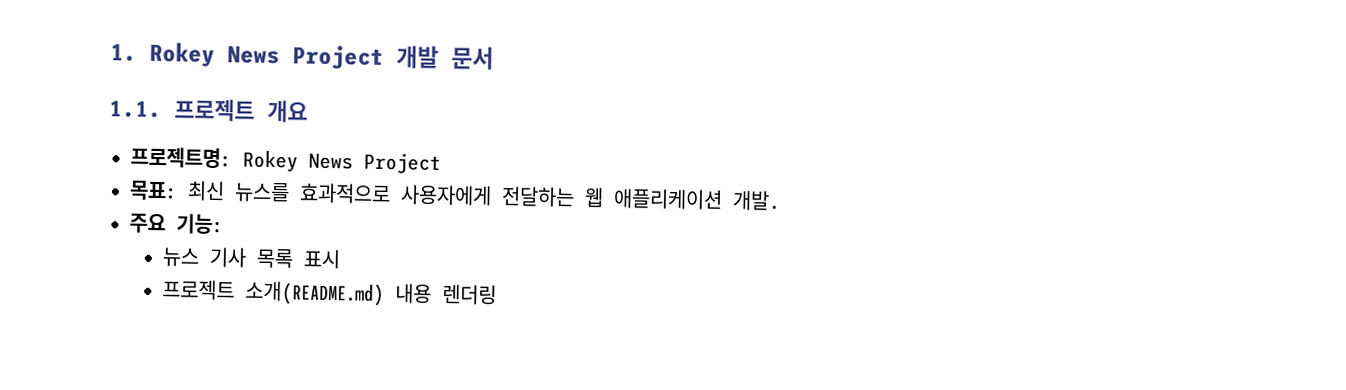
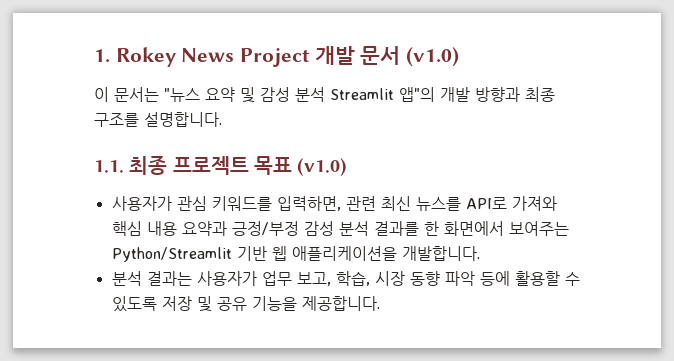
[109,98,308,123] [130,146,441,174] [129,180,781,211] [129,213,224,235] [161,246,340,270] [161,279,497,306] // 1.1. 프로젝트 개요 // 프로젝트명: Rokey News Project // 목표: 최신 뉴스를 효과적으로 사용자에게 전달하는 웹 애플리케이션 개발. // 주요 기능: // 뉴스 기사 목록 표시 // 프로젝트 소개(README.md) 내용 렌더링 -> [406,47,460,67] [94,87,555,103] [94,112,222,127] [94,156,348,176] [111,196,557,211] [111,221,569,236] [111,246,480,262] [111,271,580,286] [111,296,380,312] (v1.0) // 이 문서는 "뉴스 요약 및 감성 분석 Streamlit 앱"의 개발 방향과 최종 구조를 설명합니다. // 1.1. 최종 프로젝트 목표 (v1.0) // 사용자가 관심 키워드를 입력하면, 관련 최신 뉴스를 API로 가져와 핵심 내용 요약과 긍정/부정 감성 분석 결과를 한 화면에서 보여주는 Python/Streamlit 기반 웹 애플리케이션을 개발합니다. // 분석 결과는 사용자가 업무 보고, 학습, 시장 동향 파악 등에 활용할 수 있도록 저장 및 공유 기능을 제공합니다.

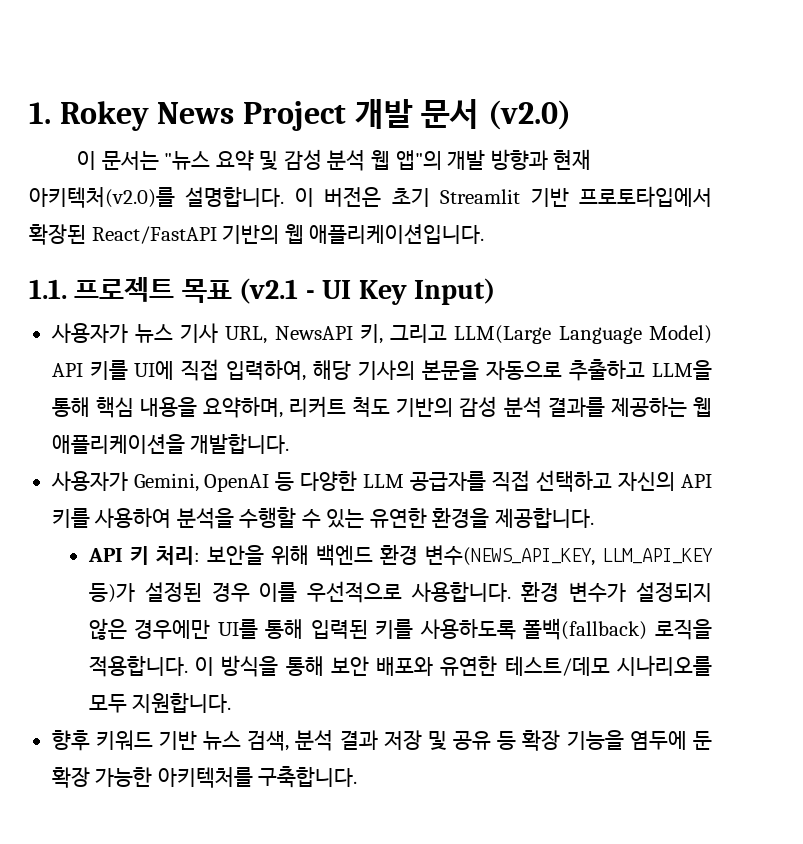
[406,47,460,67] (v1.0) -> [487,100,571,130] (v2.0)
[330,88,394,100] Streamlit -> [371,150,391,170] 웹
[525,87,555,102] [94,113,139,127] 최종 구조를 -> [553,149,592,170] [29,187,175,208] 현재 아키텍처(v2.0)를
(222, 119) none -> [294,186,713,207] [29,224,485,245] 이 버전은 초기 Streamlit 기반 프로토타입에서 확장된 React/FastAPI 기반의 웹 애플리케이션입니다.
[129,156,168,175] 최종 -> (67, 289) none
[297,158,348,176] [111,196,557,211] [111,221,569,236] [111,246,480,262] [111,271,580,286] [111,296,380,312] (v1.0) // 사용자가 관심 키워드를 입력하면, 관련 최신 뉴스를 API로 가져와 핵심 내용 요약과 긍정/부정 감성 분석 결과를 한 화면에서 보여주는 Python/Streamlit 기반 웹 애플리케이션을 개발합니다. // 분석 결과는 사용자가 업무 보고, 학습, 시장 동향 파악 등에 활용할 수 있도록 저장 및 공유 기능을 제공합니다. -> [239,278,495,305] [50,323,713,344] [51,359,713,381] [51,396,712,418] [51,433,290,454] [50,470,712,492] [51,507,594,529] [87,544,713,566] [88,581,712,603] [88,618,712,640] [88,655,712,677] [88,692,232,713] [51,730,712,751] [51,766,358,788] (v2.1 - UI Key Input) // 사용자가 뉴스 기사 URL, NewsAPI 키, 그리고 LLM(Large Language Model) API 키를 UI에 직접 입력하여, 해당 기사의 본문을 자동으로 추출하고 LLM을 통해 핵심 내용을 요약하며, 리커트 척도 기반의 감성 분석 결과를 제공하는 웹 애플리케이션을 개발합니다. // 사용자가 Gemini, OpenAI 등 다양한 LLM 공급자를 직접 선택하고 자신의 API 키를 사용하여 분석을 수행할 수 있는 유연한 환경을 제공합니다. // API 키 처리: 보안을 위해 백엔드 환경 변수(NEWS_API_KEY, LLM_API_KEY 등)가 설정된 경우 이를 우선적으로 사용합니다. 환경 변수가 설정되지 않은 경우에만 UI를 통해 입력된 키를 사용하도록 폴백(fallback) 로직을 적용합니다. 이 방식을 통해 보안 배포와 유연한 테스트/데모 시나리오를 모두 지원합니다. // 향후 키워드 기반 뉴스 검색, 분석 결과 저장 및 공유 등 확장 기능을 염두에 둔 확장 가능한 아키텍처를 구축합니다.

